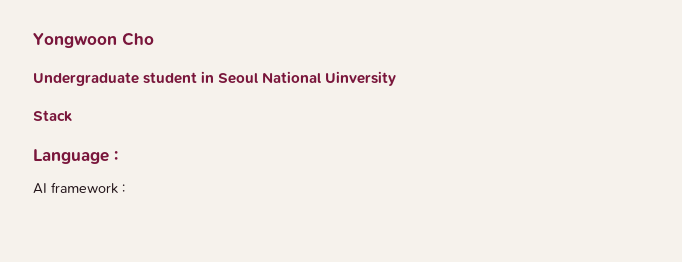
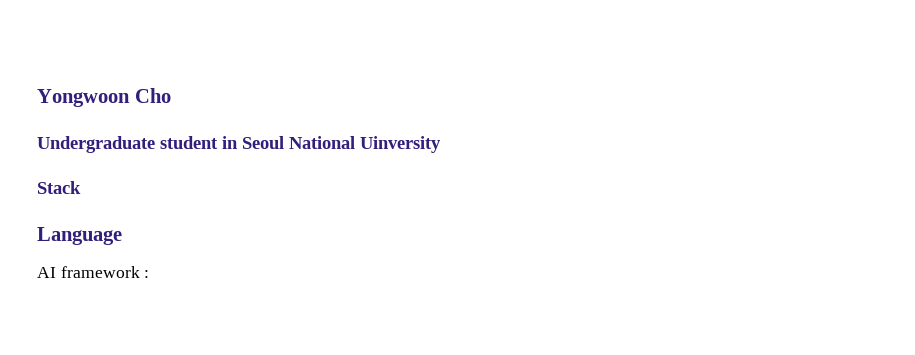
[114,151,118,161] : -> (122, 236) none

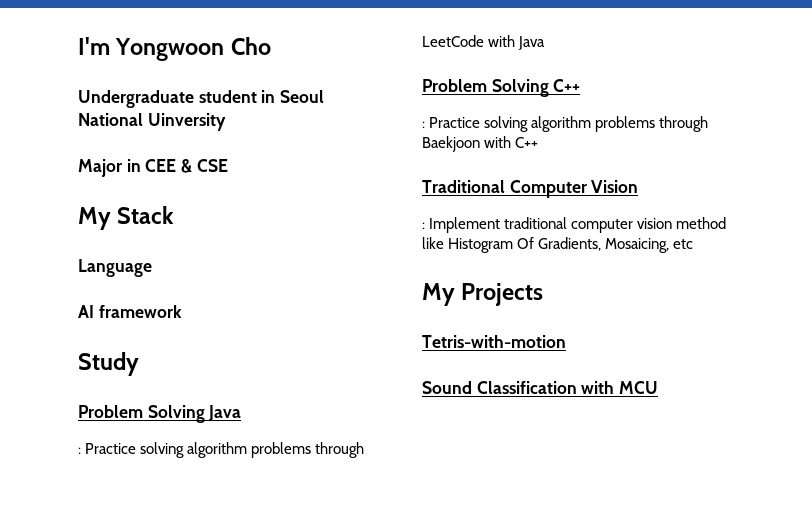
(37, 98) none -> [78,37,110,55] I'm
[37,181,81,194] [37,227,122,245] [37,266,150,278] Stack // Language // AI framework : -> [78,159,228,177] [78,206,175,230] [78,259,152,277] [78,305,182,318] [78,352,139,376] [78,405,242,423] [78,442,365,458] [422,35,546,50] [422,79,581,97] [422,116,709,132] [422,136,539,152] [422,180,639,198] [422,217,727,233] [422,237,694,253] [422,283,544,306] [422,335,566,348] [422,381,659,394] Major in CEE & CSE // My Stack // Language // AI framework // Study // Problem Solving Java // : Practice solving algorithm problems through LeetCode with Java // Problem Solving C++ // : Practice solving algorithm problems through Baekjoon with C++ // Traditional Computer Vision // : Implement traditional computer vision method like Histogram Of Gradients, Mosaicing, etc // My Projects // Tetris-with-motion // Sound Classification with MCU

